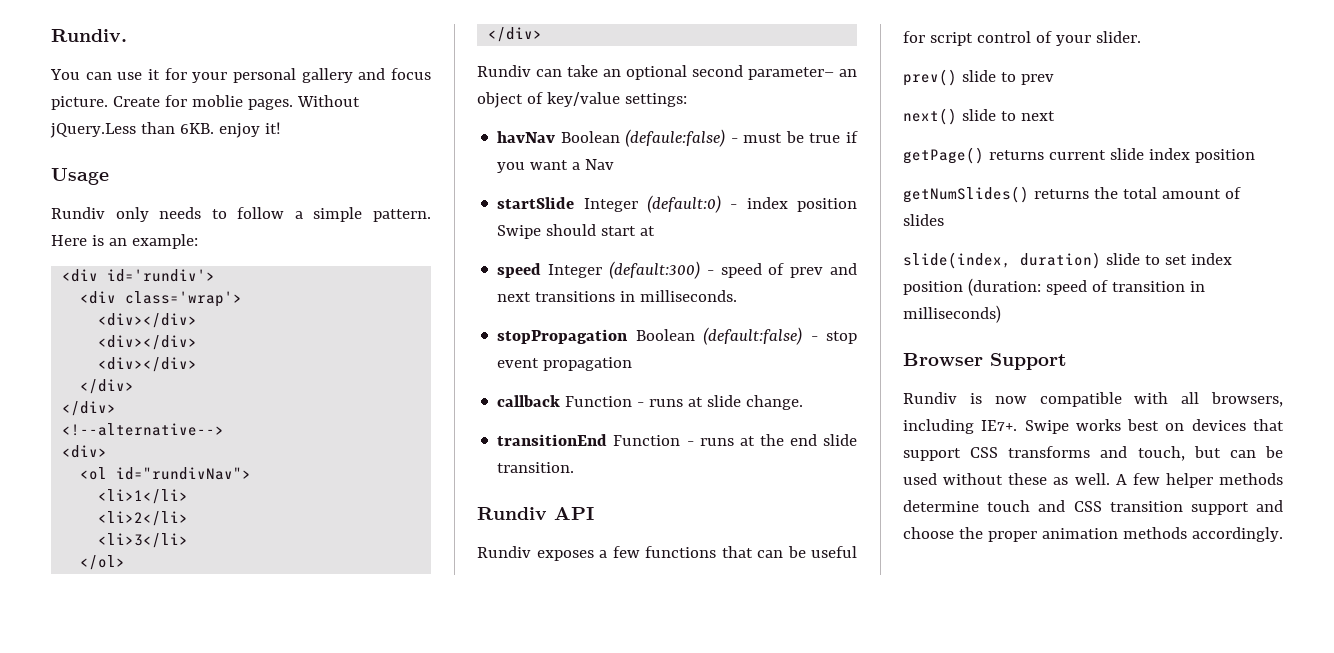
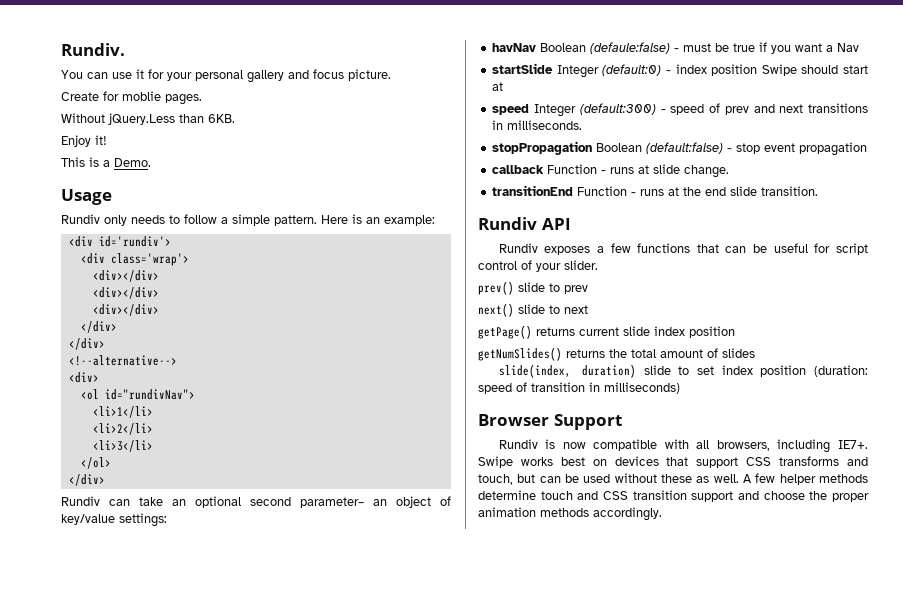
(108, 103) none -> (391, 75) //
(293, 104) none -> (202, 99) //
[218,123,260,138] enjoy -> [61,135,91,147] // Enjoy
(281, 128) none -> [61,157,151,167] // This is a Demo.

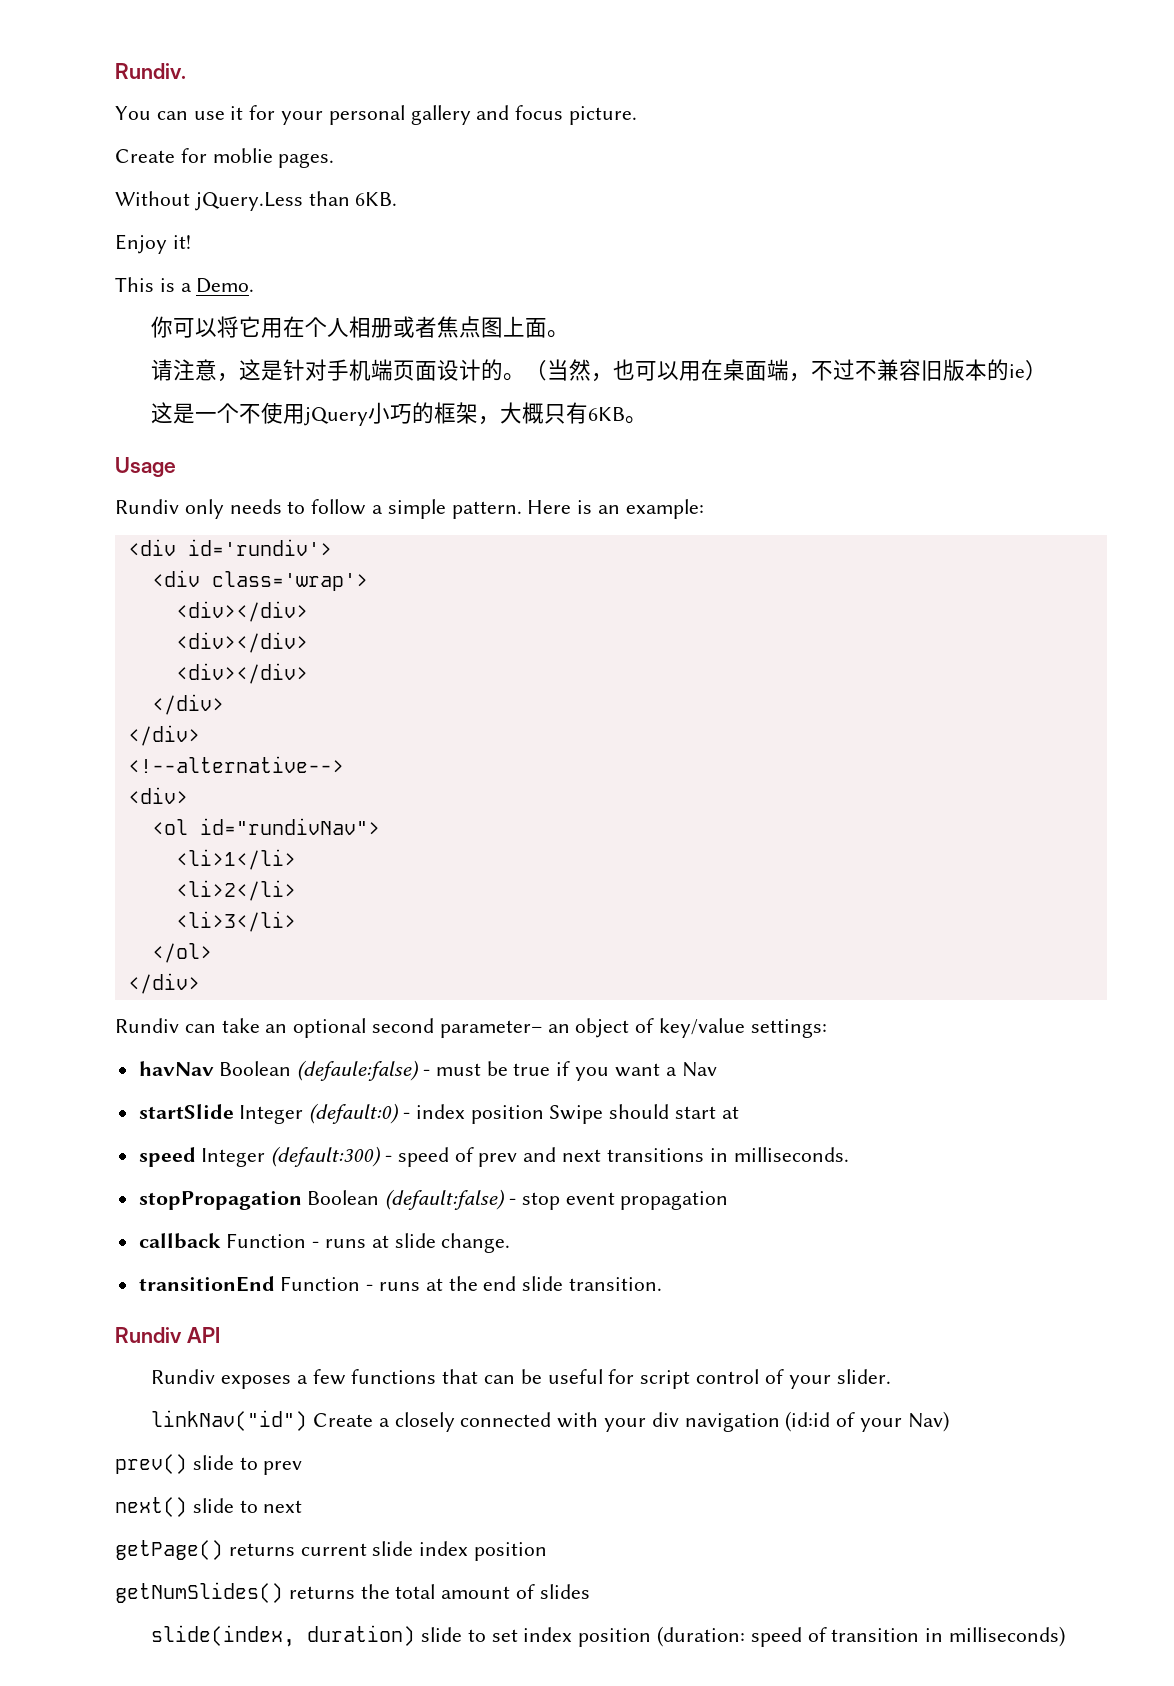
(151, 162) none -> [151,316,570,338] [151,359,1048,382] [151,402,648,426] // 你可以将它用在个人相册或者焦点图上面。 // 请注意，这是针对手机端页面设计的。（当然，也可以用在桌面端，不过不兼容旧版本的ie） // 这是一个不使用jQuery小巧的框架，大概只有6KB。
(598, 265) none -> [151,1410,949,1432] // linkNav("id") Create a closely connected with your div navigation (id:id of your Nav)
[478,414,622,430] [498,439,868,453] [478,456,868,468] [478,473,868,485] [478,490,869,502] [478,507,662,521] // Browser Support // Rundiv is now compatible with all browsers, including IE7+. Swipe works best on devices that support CSS transforms and touch, but can be used without these as well. A few helper methods determine touch and CSS transition support and choose the proper animation methods accordingly. -> (1066, 1636) none

